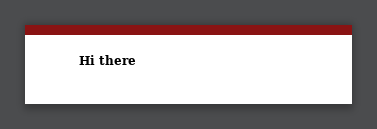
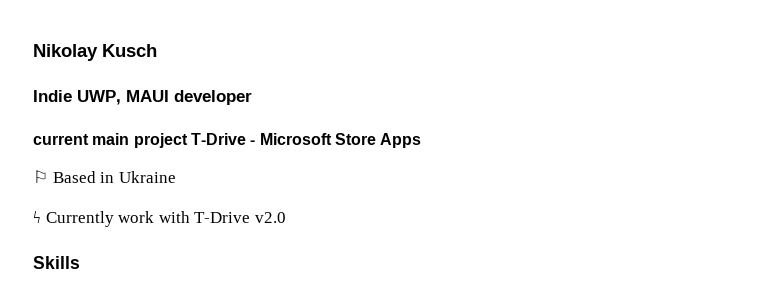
[79,55,136,65] Hi there -> [33,44,157,61] [33,90,252,105] [33,133,422,148] [33,170,176,183] [33,211,286,227] [33,256,80,269] Nikolay Kusch // Indie UWP, MAUI developer // current main project T-Drive - Microsoft Store Apps // ⚐ Based in Ukraine // ϟ Currently work with T-Drive v2.0 // Skills

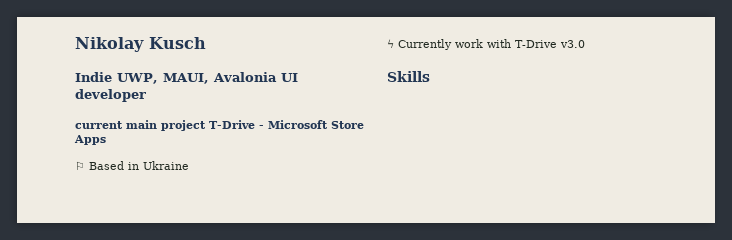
[126,90,169,102] MAUI -> [162,72,298,84] MAUI, Avalonia UI
[254,212,286,223] v2.0 -> [559,40,585,48] v3.0

